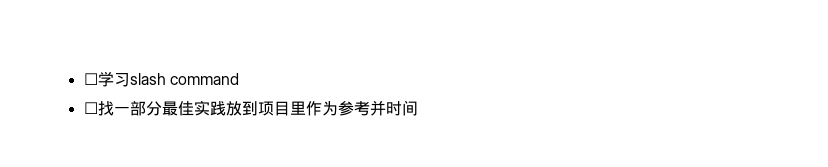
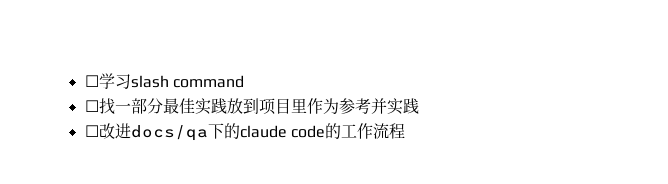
[385,100,418,116] 时间 -> [386,98,419,115] [84,123,405,141] 实践 // ☐改进docs/qa下的claude code的工作流程

